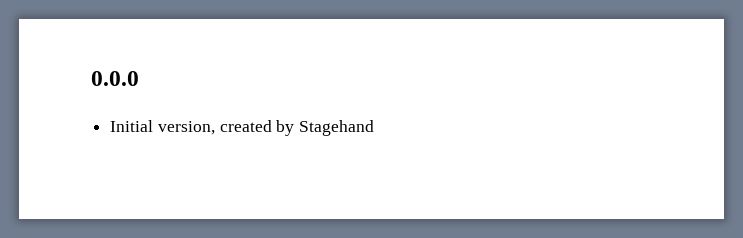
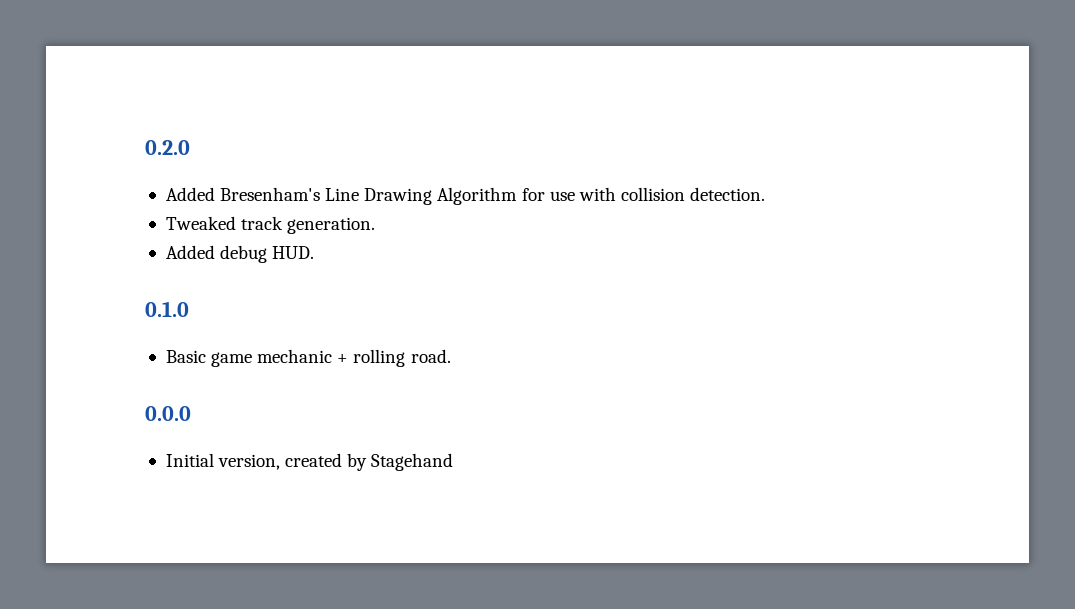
(91, 78) none -> [145,140,190,155] [165,187,766,205] [165,216,376,234] [165,245,315,263] [145,301,189,317] [165,349,451,367] 0.2.0 // Added Bresenham's Line Drawing Algorithm for use with collision detection. // Tweaked track generation. // Added debug HUD. // 0.1.0 // Basic game mechanic + rolling road. //

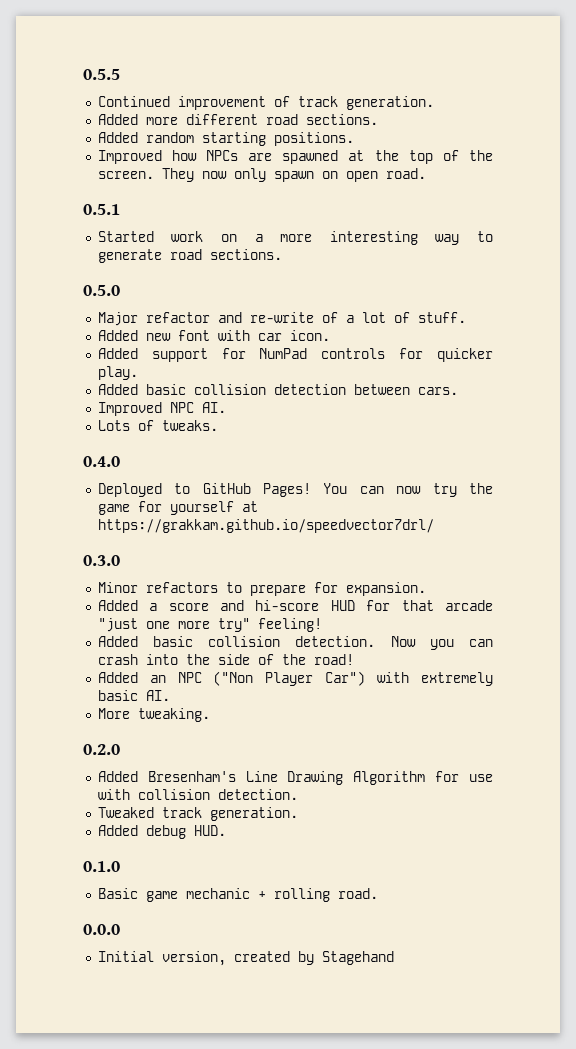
(145, 147) none -> [83,69,120,80] [97,96,434,110] [97,114,378,125] [97,132,354,146] [97,150,494,164] [97,168,426,182] [83,204,120,215] [97,231,494,245] [97,249,282,263] [83,285,120,296] [97,312,466,326] [97,330,330,341] [97,348,493,362] [97,366,138,380] [97,384,458,395] [97,402,226,416] [97,420,218,431] [83,456,120,467] [97,483,494,497] [97,501,258,515] [97,519,434,533] [83,555,120,566] [97,582,426,596] [97,600,494,611] [97,618,322,632] [97,636,493,650] [97,654,354,665] [97,671,493,686] [97,690,170,701] [97,708,210,722] 0.5.5 // Continued improvement of track generation. // Added more different road sections. // Added random starting positions. // Improved how NPCs are spawned at the top of the screen. They now only spawn on open road. // 0.5.1 // Started work on a more interesting way to generate road sections. // 0.5.0 // Major refactor and re-write of a lot of stuff. // Added new font with car icon. // Added support for NumPad controls for quicker play. // Added basic collision detection between cars. // Improved NPC AI. // Lots of tweaks. // 0.4.0 // Deployed to GitHub Pages! You can now try the game for yourself at https://grakkam.github.io/speedvector7drl/ // 0.3.0 // Minor refactors to prepare for expansion. // Added a score and hi-score HUD for that arcade "just one more try" feeling! // Added basic collision detection. Now you can crash into the side of the road! // Added an NPC ("Non Player Car") with extremely basic AI. // More tweaking. //

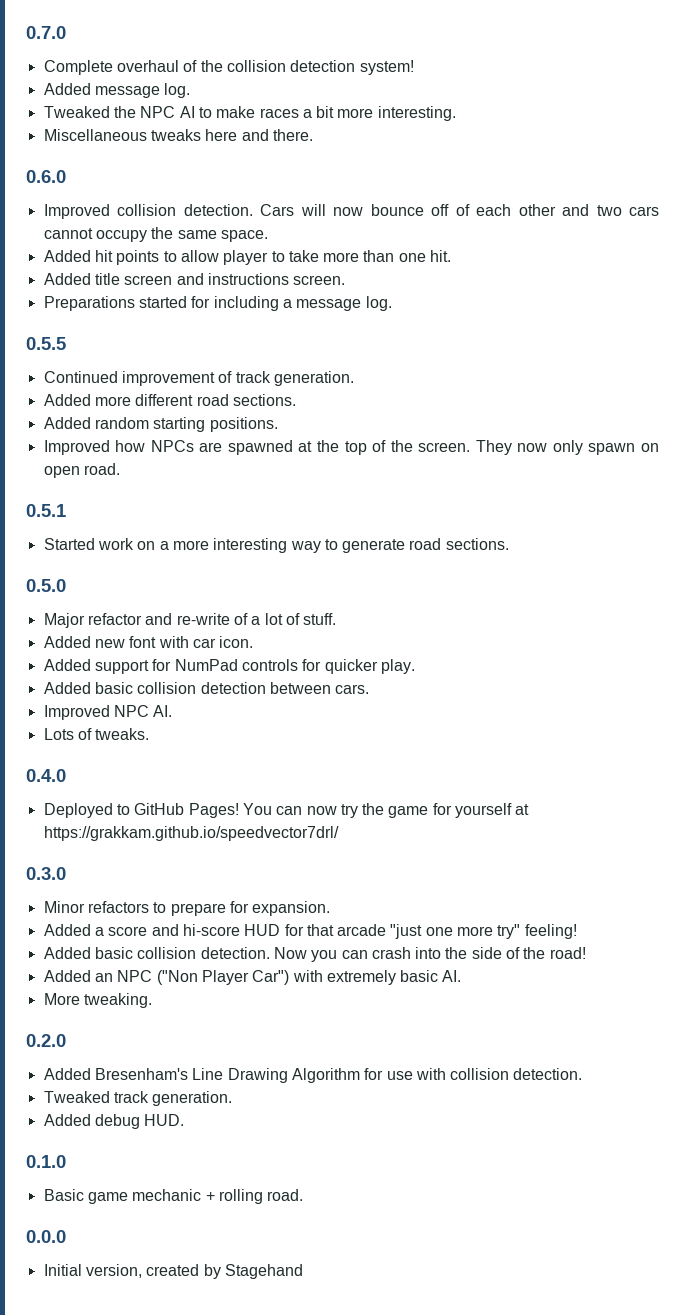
(83, 74) none -> [26,26,66,39] [43,60,414,75] [43,83,191,98] [43,106,456,121] [43,129,313,141] [26,170,66,183] [43,204,659,219] [43,227,268,242] [43,250,452,265] [43,273,346,285] [43,296,392,311] 0.7.0 // Complete overhaul of the collision detection system! // Added message log. // Tweaked the NPC AI to make races a bit more interesting. // Miscellaneous tweaks here and there. // 0.6.0 // Improved collision detection. Cars will now bounce off of each other and two cars cannot occupy the same space. // Added hit points to allow player to take more than one hit. // Added title screen and instructions screen. // Preparations started for including a message log. //

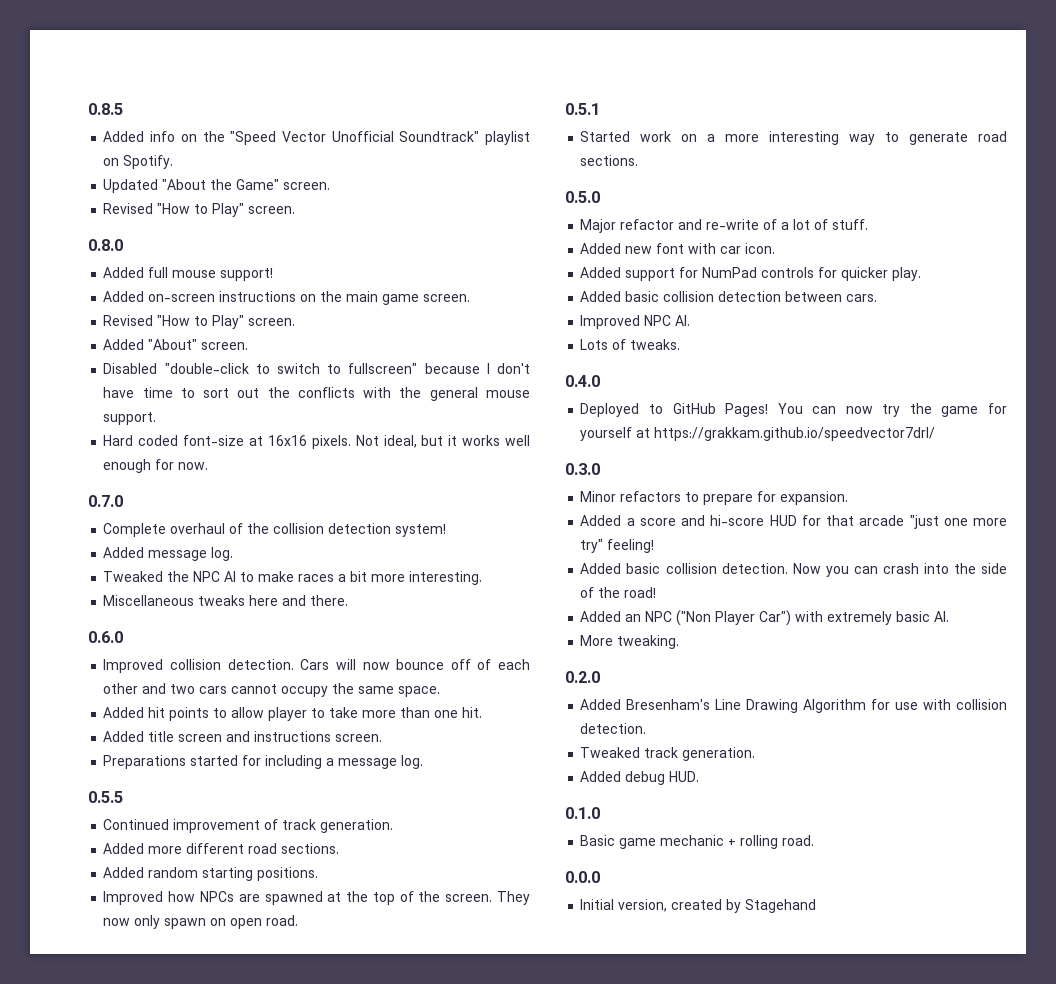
(26, 32) none -> [88,103,123,115] [103,131,530,145] [103,155,174,169] [103,179,331,193] [103,203,296,217] [88,239,123,251] [103,267,274,281] [103,291,471,305] [103,315,296,329] [103,339,249,350] [103,363,530,374] [103,387,530,401] [103,412,157,425] [103,435,530,449] [103,459,209,473] 0.8.5 // Added info on the "Speed Vector Unofficial Soundtrack" playlist on Spotify. // Updated "About the Game" screen. // Revised "How to Play" screen. // 0.8.0 // Added full mouse support! // Added on-screen instructions on the main game screen. // Revised "How to Play" screen. // Added "About" screen. // Disabled "double-click to switch to fullscreen" because I don't have time to sort out the conflicts with the general mouse support. // Hard coded font-size at 16x16 pixels. Not ideal, but it works well enough for now. //

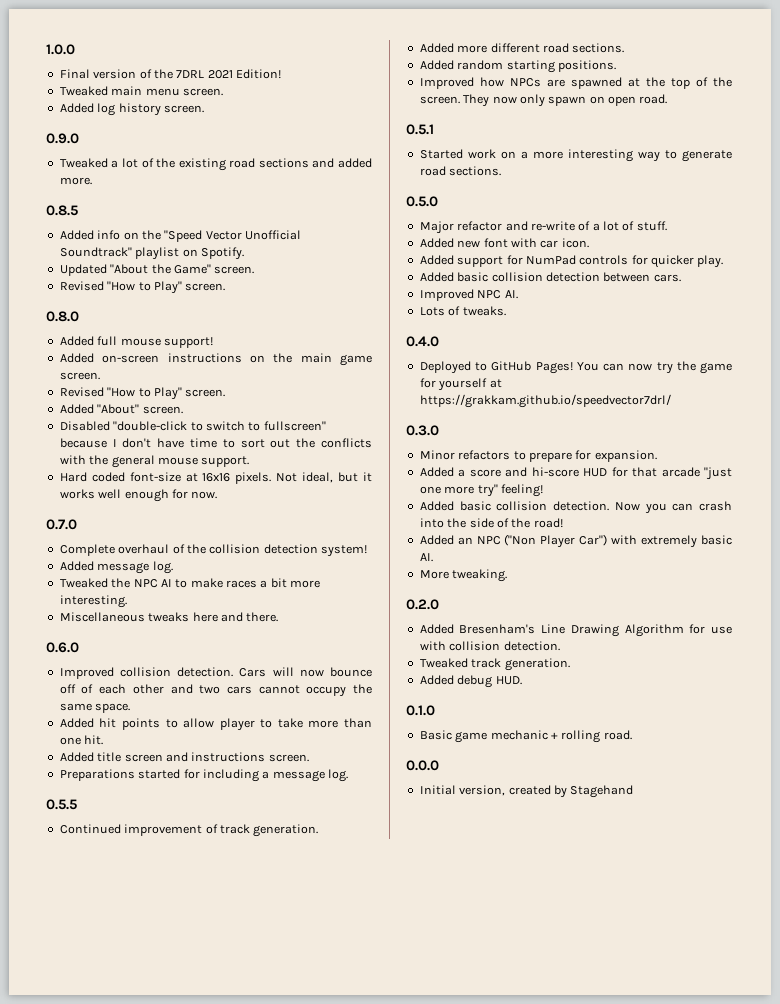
(88, 109) none -> [46,44,75,55] [59,69,281,79] [59,86,223,96] [59,103,204,116] [46,133,79,144] [59,158,372,171] [59,177,92,185] 1.0.0 // Final version of the 7DRL 2021 Edition! // Tweaked main menu screen. // Added log history screen. // 0.9.0 // Tweaked a lot of the existing road sections and added more. //

